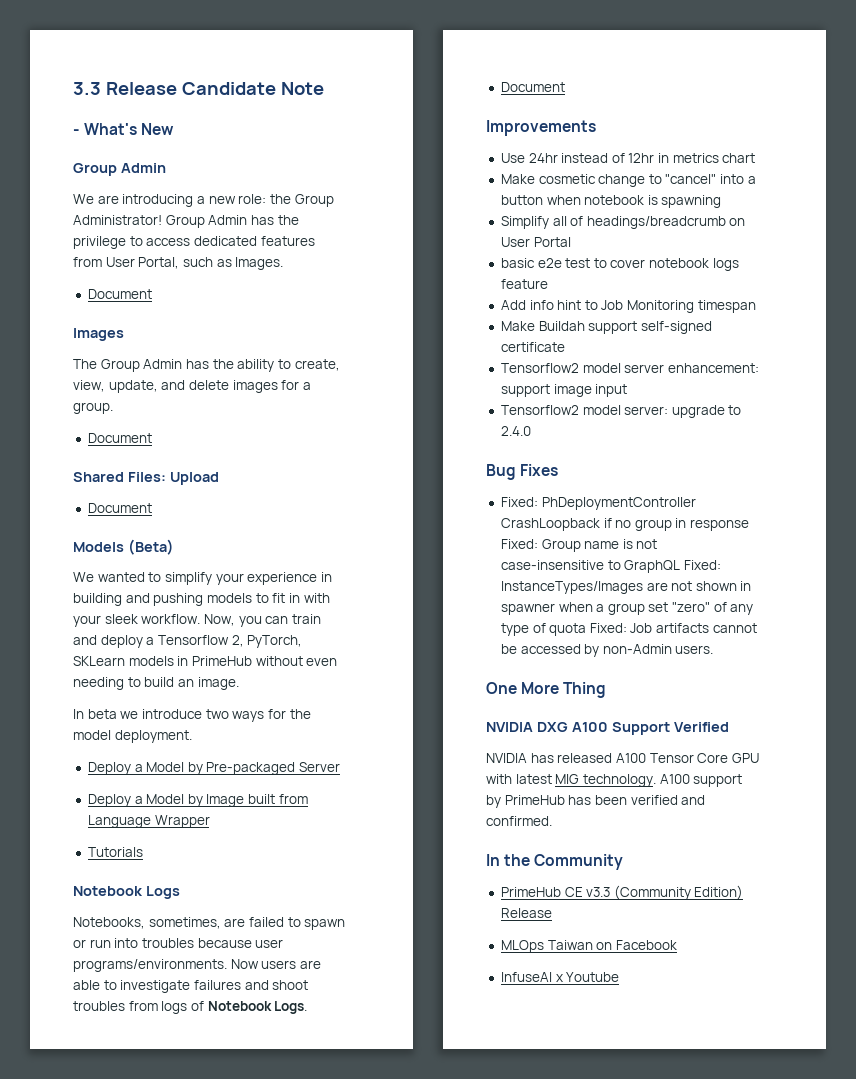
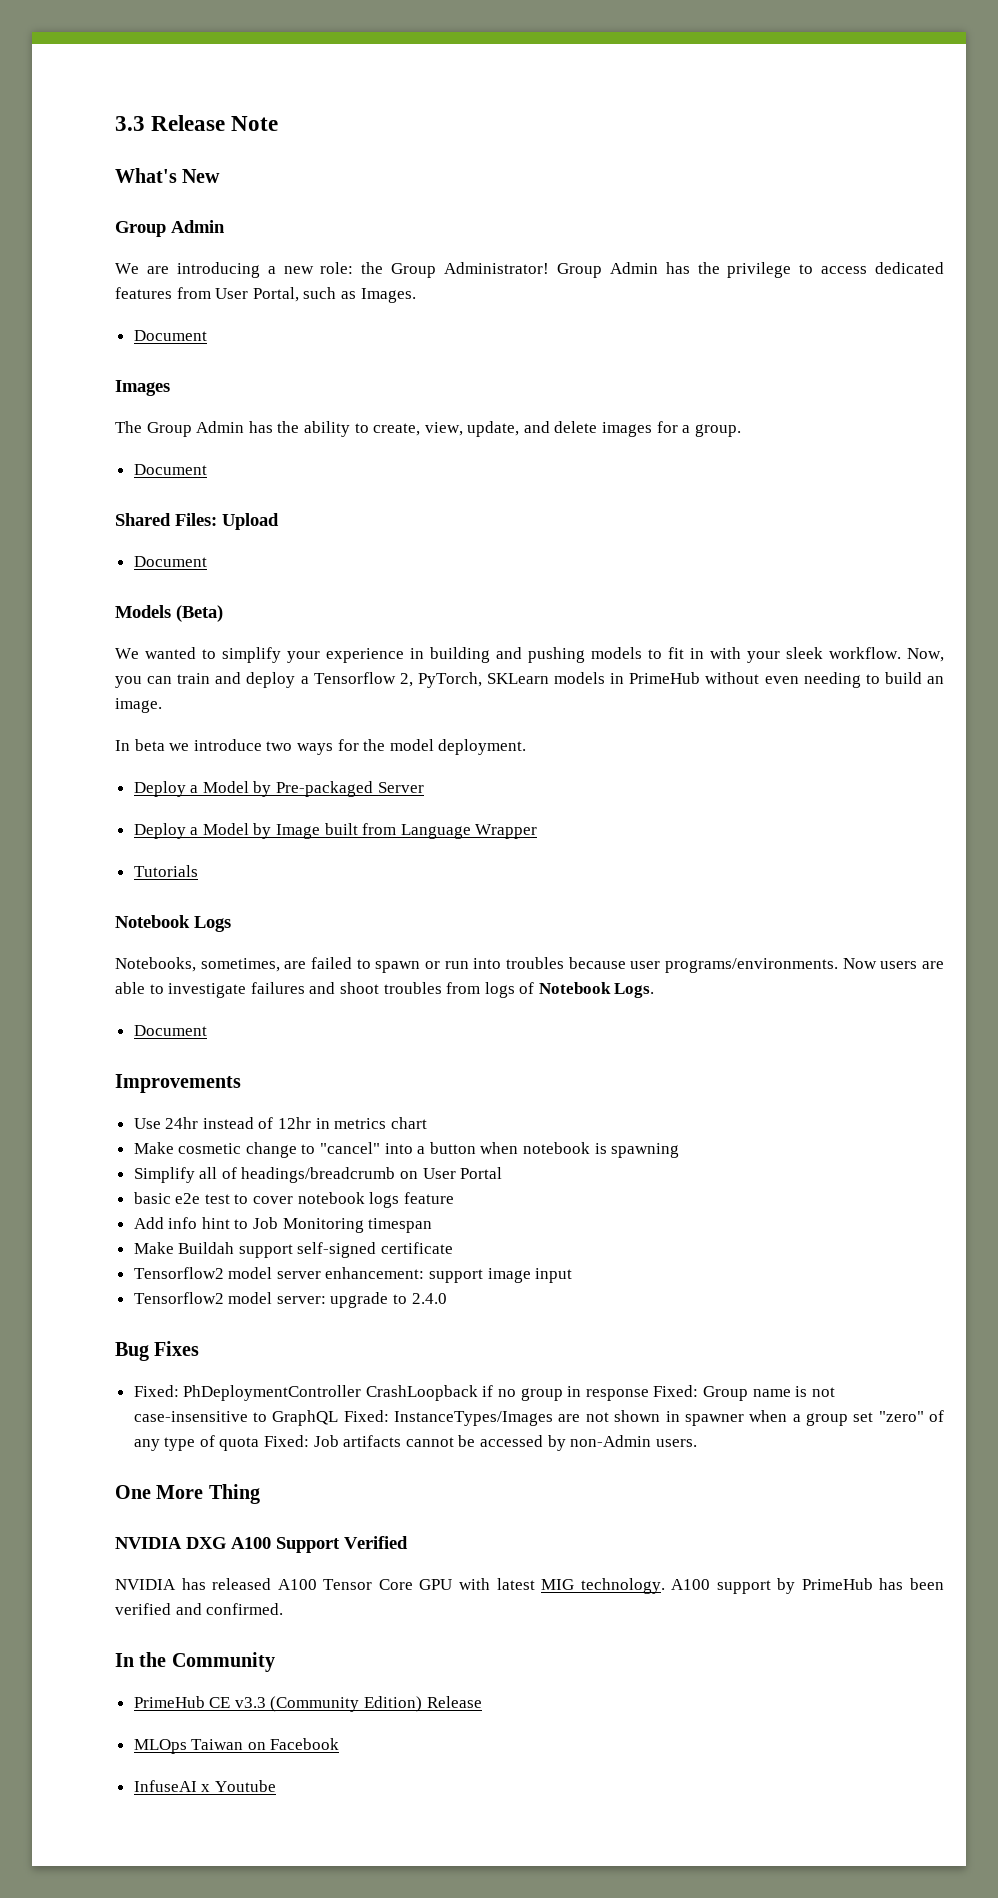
[181,82,276,95] Candidate -> (226, 123) none
[73,129,80,135] - -> (279, 123) none

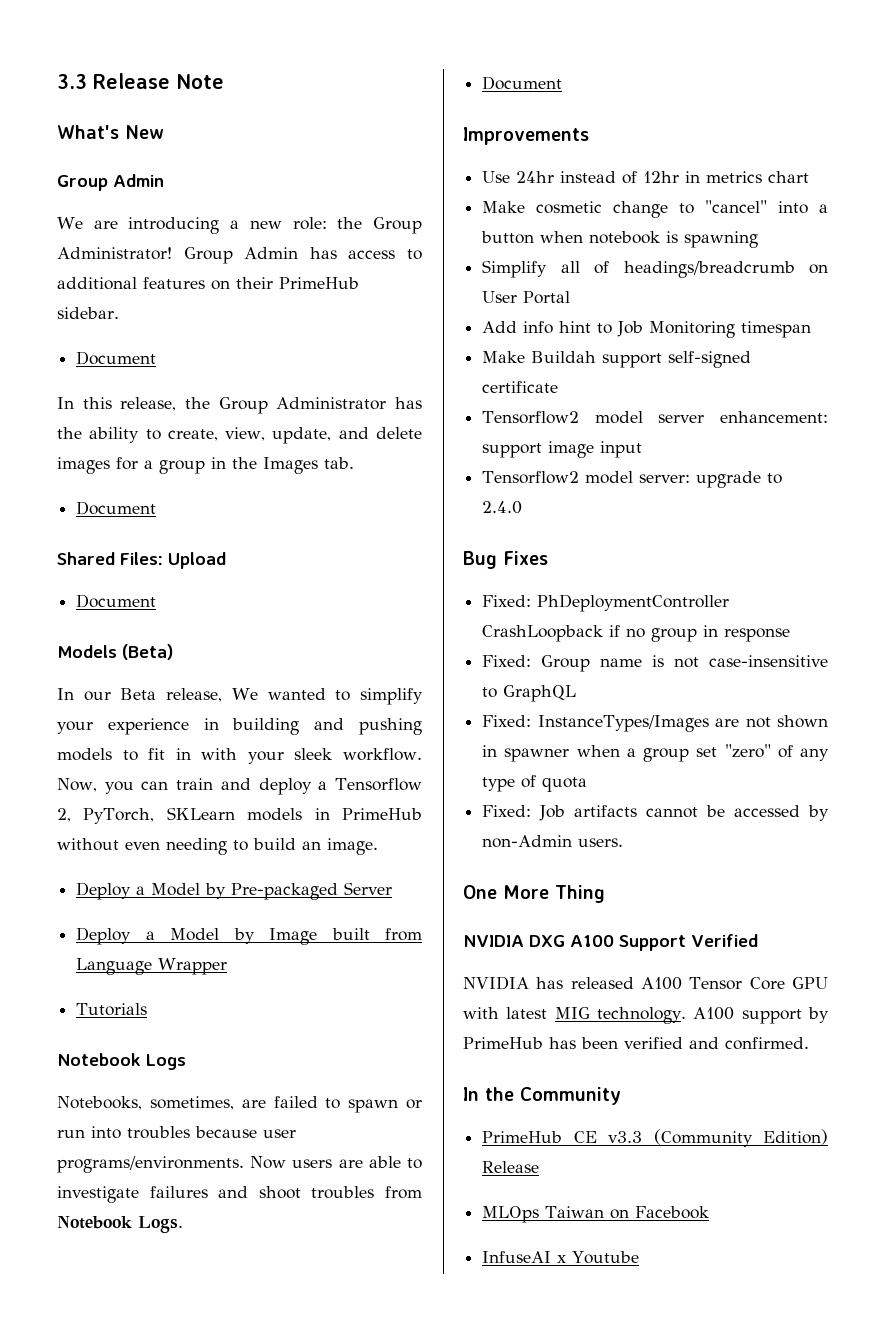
[697,262,944,278] [115,287,416,303] [133,330,207,341] [115,380,170,396] [115,421,245,437] the privilege to access dedicated features from User Portal, such as Images. // Document // Images // The Group Admin -> [348,249,422,260] [57,277,359,290] [57,307,119,319] [76,351,157,365] [57,397,387,414] access to additional features on their PrimeHub sidebar. // Document // In this release, the Group Administrator
[694,424,741,437] group. -> [159,457,354,474] group in the Images tab.
(223, 613) none -> [57,688,223,702] In our Beta release,
[115,739,527,755] // In beta we introduce two ways for the model deployment. -> (378, 846) none
[484,982,535,998] logs of -> (422, 1192) none
[133,1192,454,1208] // basic e2e test to cover notebook logs feature -> (571, 297) none
(649, 1395) none -> (791, 635) //
(339, 1418) none -> (577, 693) //
(260, 1444) none -> (588, 784) //

